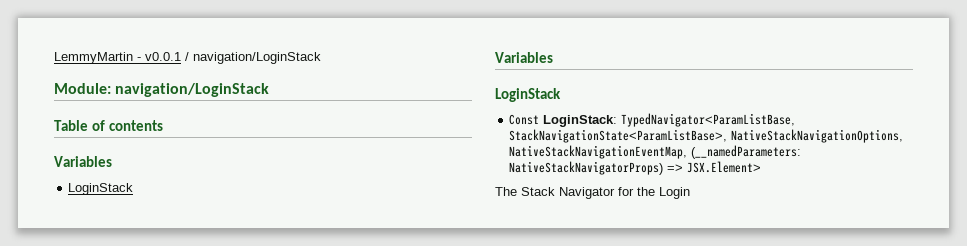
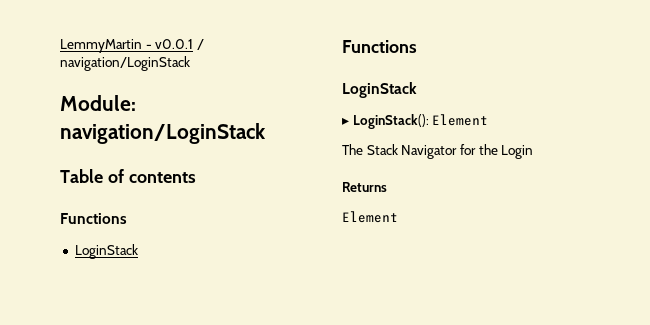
[54,156,112,167] [68,183,134,195] [495,52,553,63] [495,88,561,102] [509,113,796,127] [509,129,904,143] [509,145,802,159] [509,161,762,175] Variables // LoginStack // Variables // LoginStack // Const LoginStack: TypedNavigator<ParamListBase, StackNavigationState<ParamListBase>, NativeStackNavigationOptions, NativeStackNavigationEventMap, (__namedParameters: NativeStackNavigatorProps) => JSX.Element> -> [60,213,127,224] [74,244,138,259] [342,40,417,53] [342,82,417,98] [342,114,489,129] Functions // LoginStack // Functions // LoginStack // ▸ LoginStack(): Element
(690, 193) none -> [342,182,387,192] [342,211,398,223] // Returns // Element

